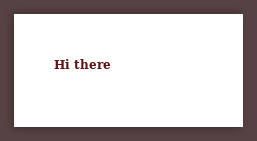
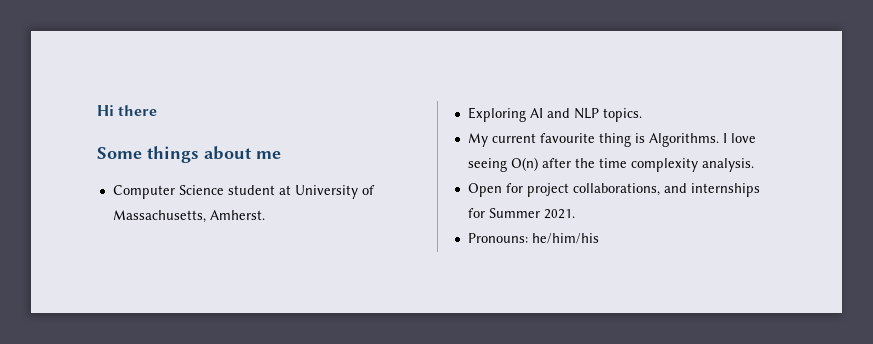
(111, 64) none -> [97,146,281,163] [112,185,375,199] [112,210,265,223] [467,107,642,122] [467,133,756,147] [467,157,754,172] [467,183,760,197] [467,208,575,219] [467,233,599,244] // Some things about me // Computer Science student at University of Massachusetts, Amherst. // Exploring AI and NLP topics. // My current favourite thing is Algorithms. I love seeing O(n) after the time complexity analysis. // Open for project collaborations, and internships for Summer 2021. // Pronouns: he/him/his

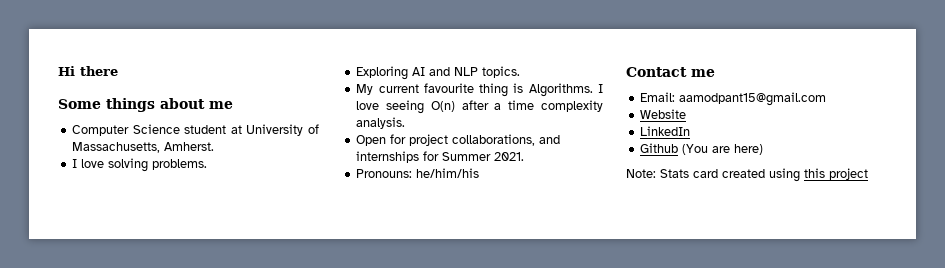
(265, 215) none -> [72,158,208,172] // I love solving problems.
[574,158,595,168] the -> [494,103,502,110] a
(599, 238) none -> [626,67,715,77] [640,92,827,106] [640,109,687,119] [640,126,691,136] [640,143,764,155] [626,168,868,182] // Contact me // Email: aamodpant15@gmail.com // Website // LinkedIn // Github (You are here) // Note: Stats card created using this project

